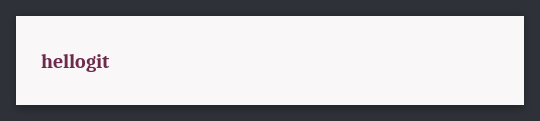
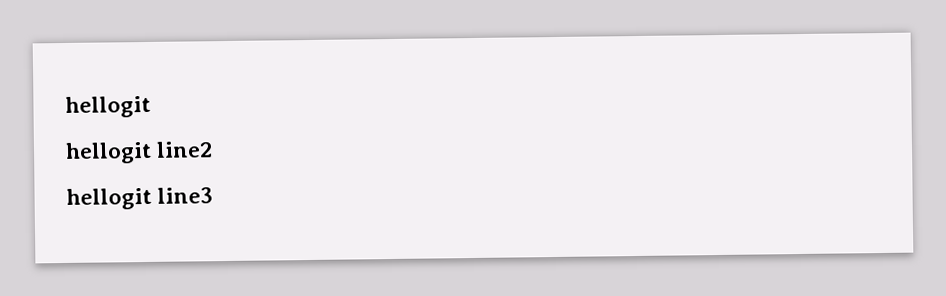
[41,53,110,72] hellogit -> [65,95,151,118] [65,141,214,164] [66,187,214,210] hellogit // hellogit line2 // hellogit line3

